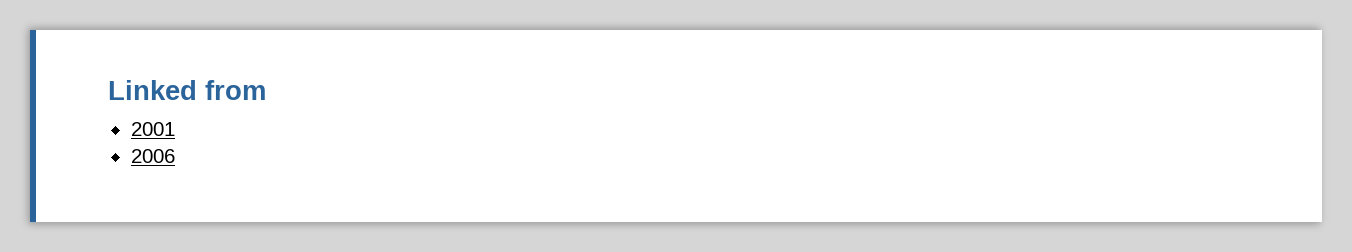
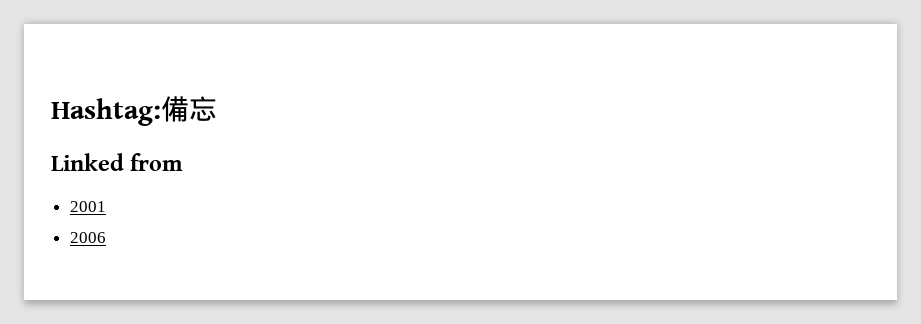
(108, 90) none -> [51,96,217,126] Hashtag:備忘 //

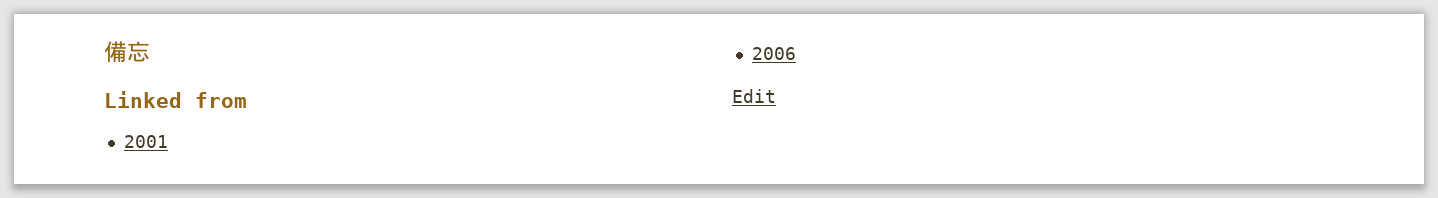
[51,98,161,126] Hashtag: -> (104, 52) none
(106, 237) none -> [732,89,776,103] // Edit

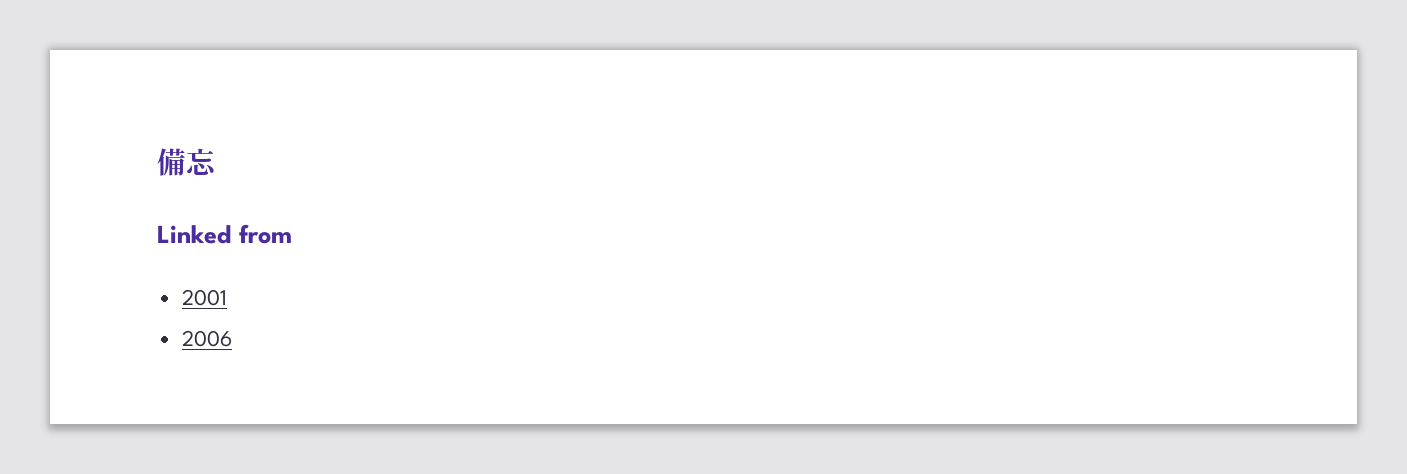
[732,89,776,103] // Edit -> (232, 338) none

